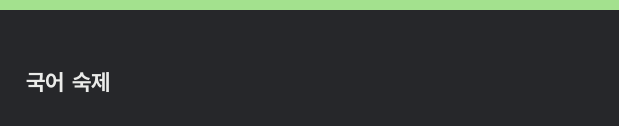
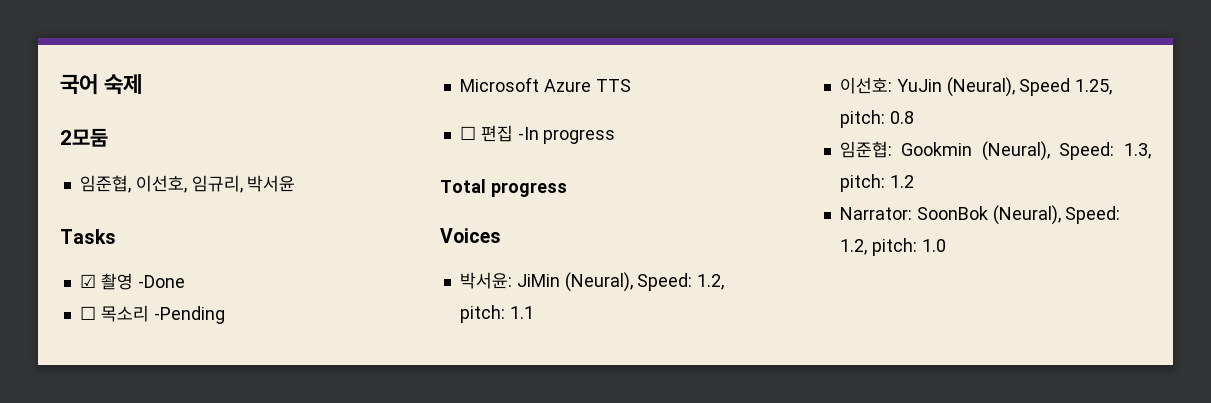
(110, 82) none -> [60,128,108,147] [79,175,296,193] [60,229,116,244] [79,273,185,290] [79,305,225,324] [459,77,631,92] [459,125,616,144] [440,179,567,197] [440,228,501,243] [459,272,725,292] [459,305,534,323] [839,77,1113,97] [839,110,914,128] [839,141,1151,161] [839,174,914,192] [839,205,1121,225] [839,238,946,256] // 2모둠 // 임준협, 이선호, 임규리, 박서윤 // Tasks // ☑ 촬영 -Done // ☐ 목소리 -Pending // Microsoft Azure TTS // ☐ 편집 -In progress // Total progress // Voices // 박서윤: JiMin (Neural), Speed: 1.2, pitch: 1.1 // 이선호: YuJin (Neural), Speed 1.25, pitch: 0.8 // 임준협: Gookmin (Neural), Speed: 1.3, pitch: 1.2 // Narrator: SoonBok (Neural), Speed: 1.2, pitch: 1.0

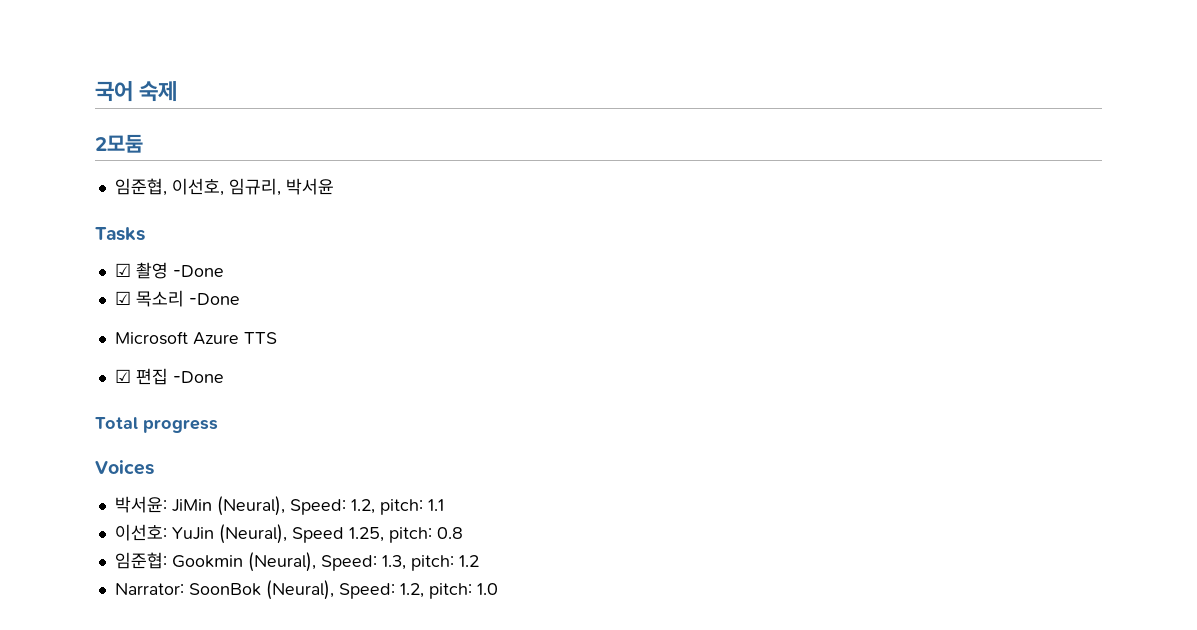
[79,305,225,324] ☐ 목소리 -Pending -> [114,290,240,307] ☑ 목소리 -Done
[459,125,616,144] ☐ 편집 -In progress -> [114,368,224,385] ☑ 편집 -Done

